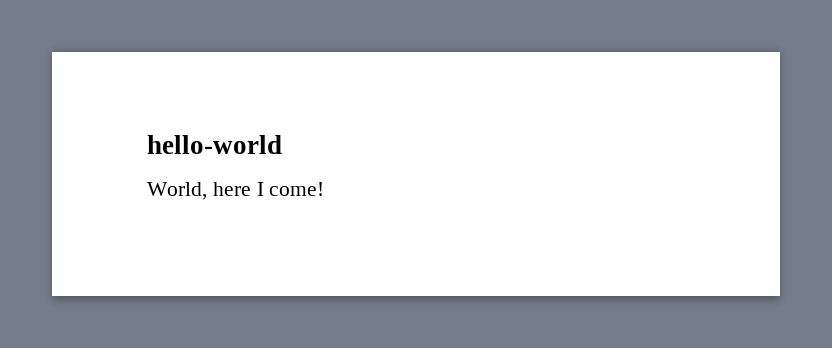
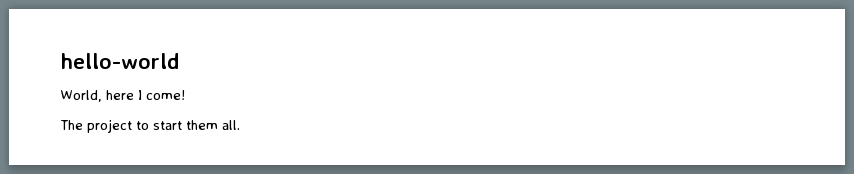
(325, 189) none -> [60,119,240,133] // The project to start them all.

